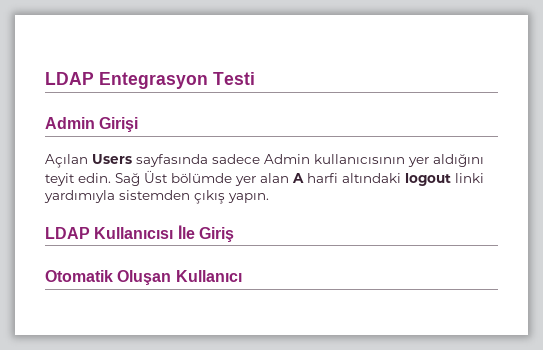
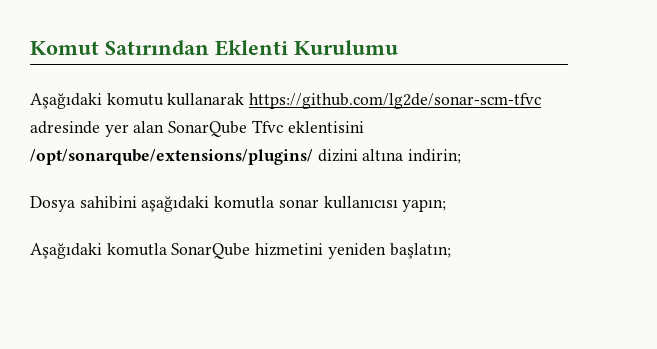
[45,72,255,89] [45,117,139,132] [45,154,484,168] [45,170,484,186] [44,190,269,204] [45,225,234,242] [45,270,242,285] LDAP Entegrasyon Testi // Admin Girişi // Açılan Users sayfasında sadece Admin kullanıcısının yer aldığını teyit edin. Sağ Üst bölümde yer alan A harfi altındaki logout linki yardımıyla sistemden çıkış yapın. // LDAP Kullanıcısı İle Giriş // Otomatik Oluşan Kullanıcı -> [30,40,398,56] [30,93,542,109] [30,120,364,137] [30,149,462,165] [30,196,447,212] [30,243,451,259] Komut Satırından Eklenti Kurulumu // Aşağıdaki komutu kullanarak https://github.com/lg2de/sonar-scm-tfvc adresinde yer alan SonarQube Tfvc eklentisini /opt/sonarqube/extensions/plugins/ dizini altına indirin; // Dosya sahibini aşağıdaki komutla sonar kullanıcısı yapın; // Aşağıdaki komutla SonarQube hizmetini yeniden başlatın;

